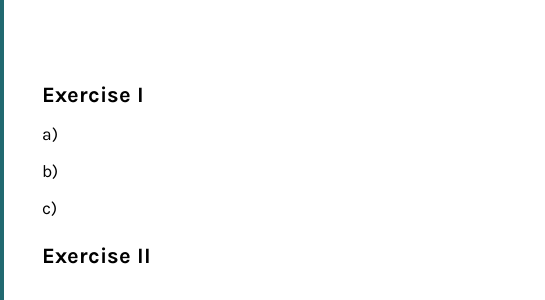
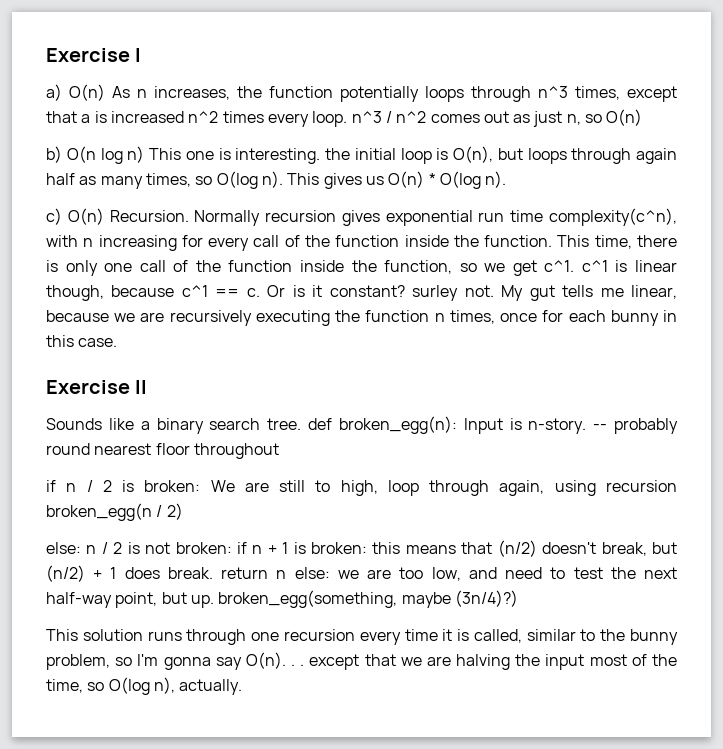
[42,164,58,179] [42,201,57,216] [42,247,151,264] // b) // c) // Exercise II -> [69,84,677,102] [46,109,643,127] [46,146,677,164] [46,171,507,189] [46,208,677,226] [46,235,677,251] [46,260,677,276] [46,285,678,301] [46,310,678,326] [46,335,118,347] [46,380,148,394] [46,416,678,434] [46,443,279,459] [46,480,677,496] [46,503,183,521] [46,540,678,557] [46,565,678,582] [46,590,518,608] [46,629,679,645] [46,652,677,670] [46,677,243,695] O(n) As n increases, the function potentially loops through n^3 times, except that a is increased n^2 times every loop. n^3 / n^2 comes out as just n, so O(n) // b) O(n log n) This one is interesting. the initial loop is O(n), but loops through again half as many times, so O(log n). This gives us O(n) * O(log n). // c) O(n) Recursion. Normally recursion gives exponential run time complexity(c^n), with n increasing for every call of the function inside the function. This time, there is only one call of the function inside the function, so we get c^1. c^1 is linear though, because c^1 == c. Or is it constant? surley not. My gut tells me linear, because we are recursively executing the function n times, once for each bunny in this case. // Exercise II // Sounds like a binary search tree. def broken_egg(n): Input is n-story. -- probably round nearest floor throughout // if n / 2 is broken: We are still to high, loop through again, using recursion broken_egg(n / 2) // else: n / 2 is not broken: if n + 1 is broken: this means that (n/2) doesn't break, but (n/2) + 1 does break. return n else: we are too low, and need to test the next half-way point, but up. broken_egg(something, maybe (3n/4)?) // This solution runs through one recursion every time it is called, similar to the bunny problem, so I'm gonna say O(n). . . except that we are halving the input most of the time, so O(log n), actually.

